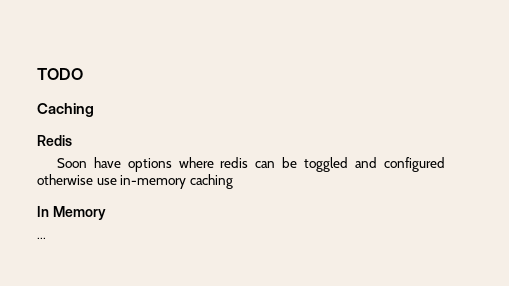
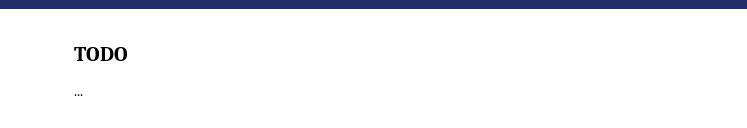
[37,103,94,117] [37,135,72,146] [56,157,445,172] [37,174,233,189] [37,206,106,220] // Caching // Redis // Soon have options where redis can be toggled and configured otherwise use in-memory caching // In Memory -> (128, 54) none

